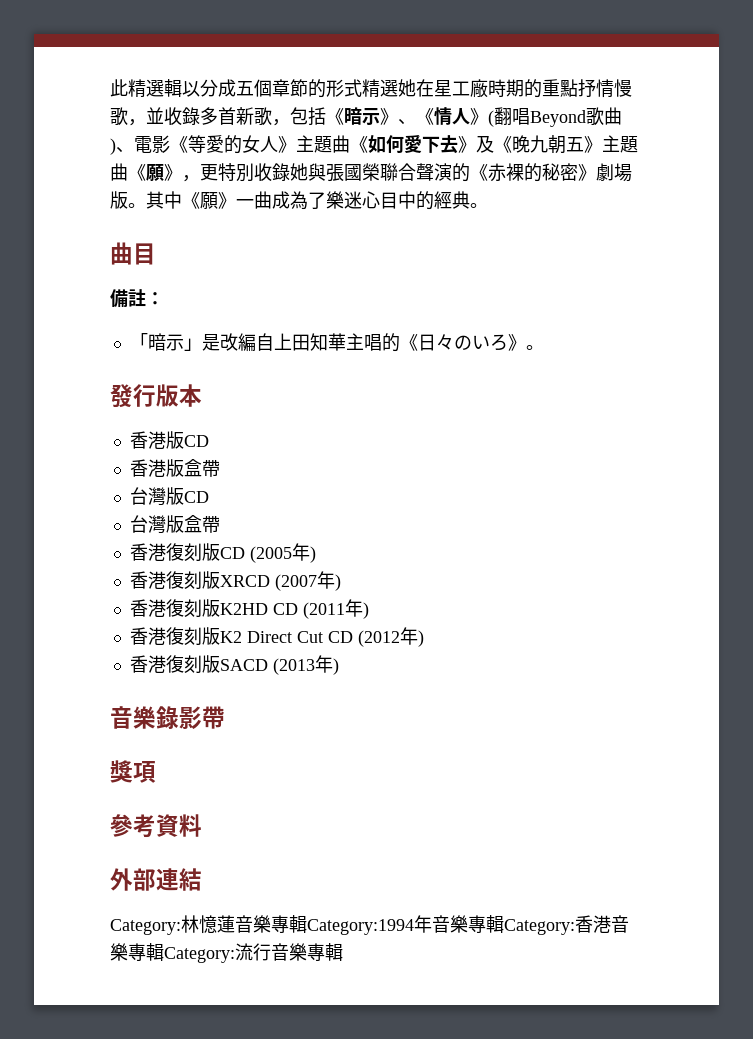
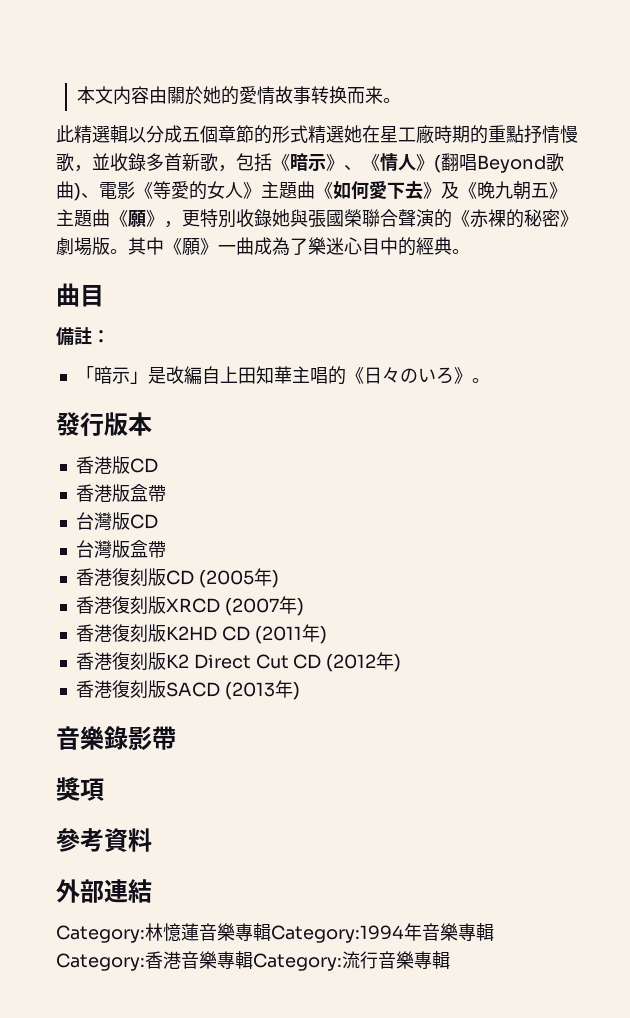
(110, 88) none -> [77,86,402,105] 本文内容由關於她的愛情故事转换而来。 //

